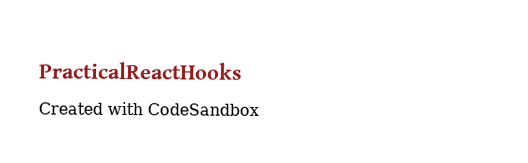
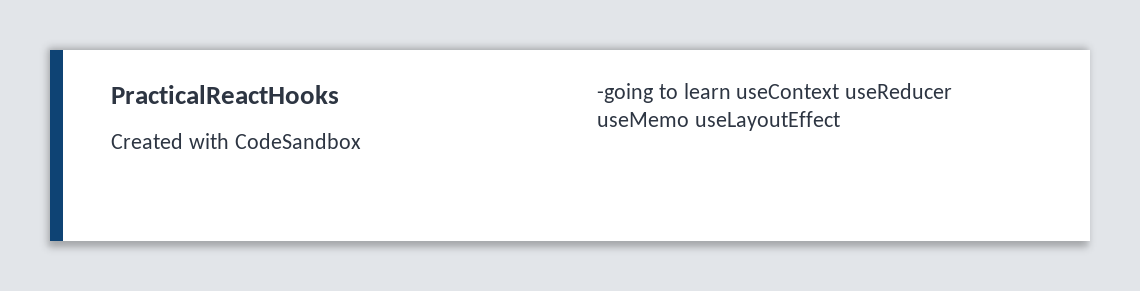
(259, 109) none -> [597,83,953,103] [597,111,840,131] // -going to learn useContext useReducer useMemo useLayoutEffect

